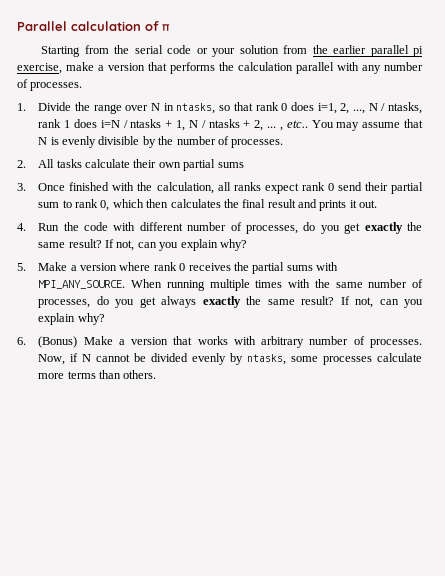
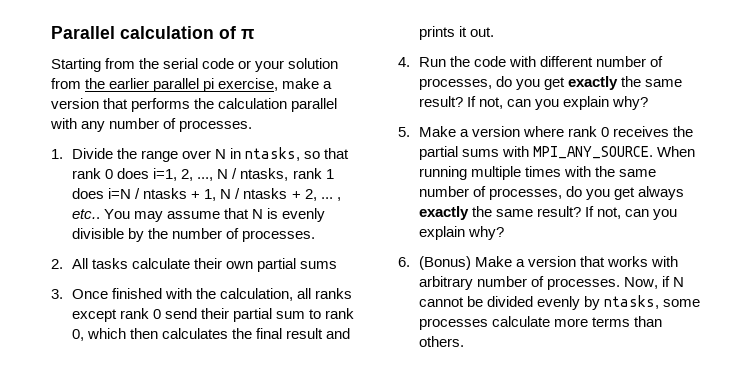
[264,183,299,194] expect -> [72,309,118,322] except

